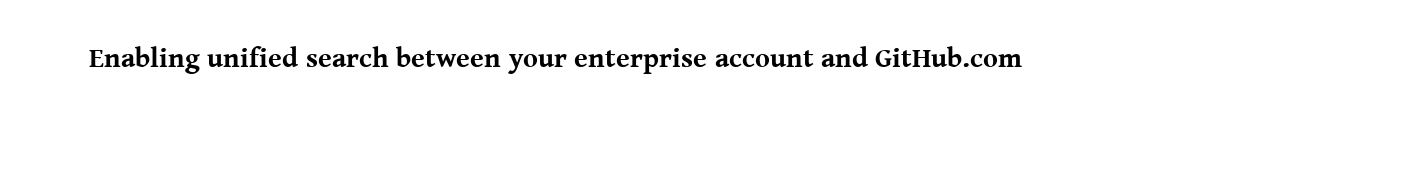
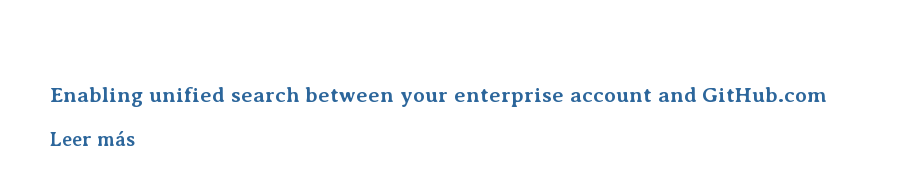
(1023, 56) none -> [50,131,136,146] // Leer más

